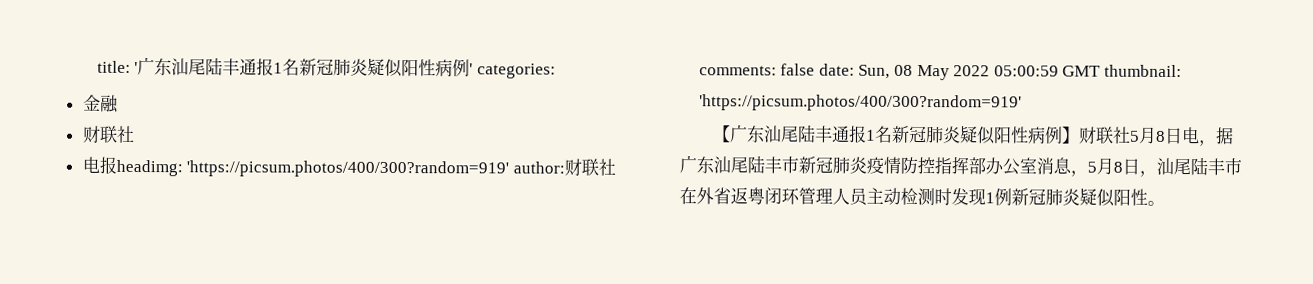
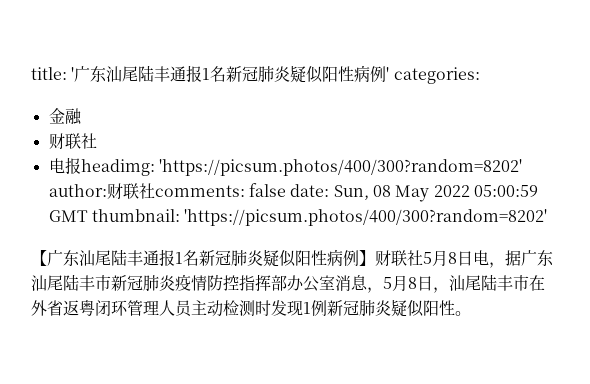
[186,160,510,178] 'https://picsum.photos/400/300?random=919' -> [158,159,522,176] 'https://picsum.photos/400/300?random=8202'
[698,94,1022,112] 'https://picsum.photos/400/300?random=919' -> [184,209,548,226] 'https://picsum.photos/400/300?random=8202'

